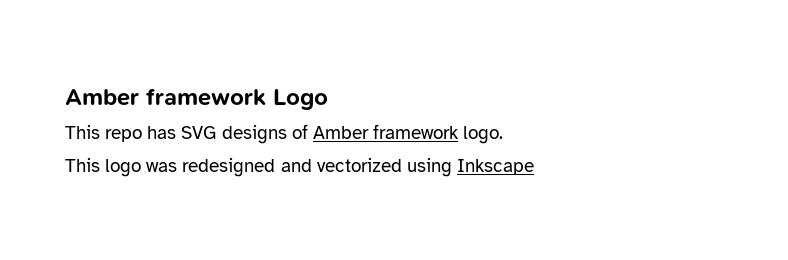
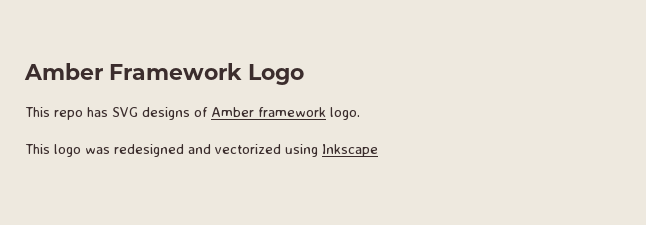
[65,88,266,106] Amber framework -> [24,63,242,80] Amber Framework

